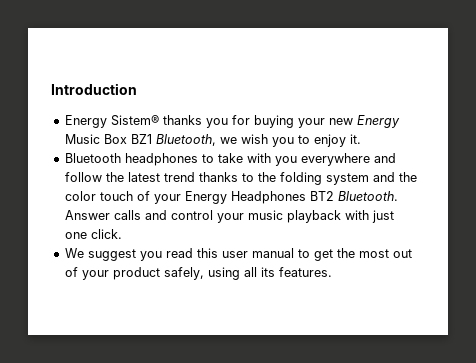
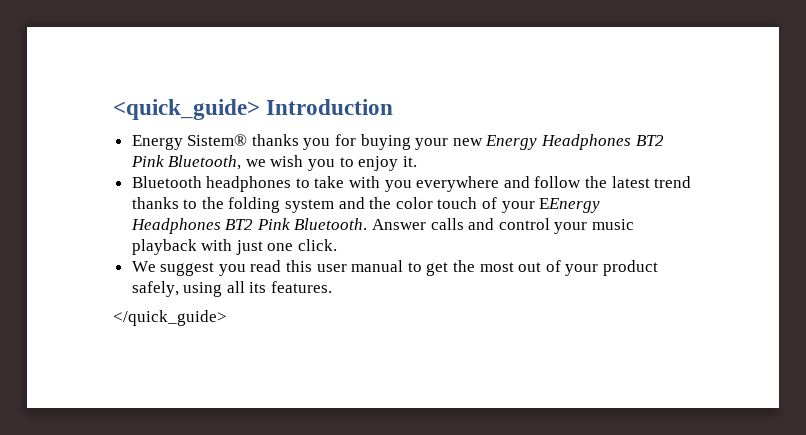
(51, 89) none -> [113,99,260,120] <quick_guide>
[64,134,152,144] Music Box BZ1 -> [541,134,664,150] [130,155,164,167] Headphones BT2 Pink
[184,191,334,204] Energy Headphones BT2 -> [539,198,601,213] [130,218,290,234] EEnergy Headphones BT2 Pink
(332, 272) none -> [113,310,227,326] // </quick_guide>

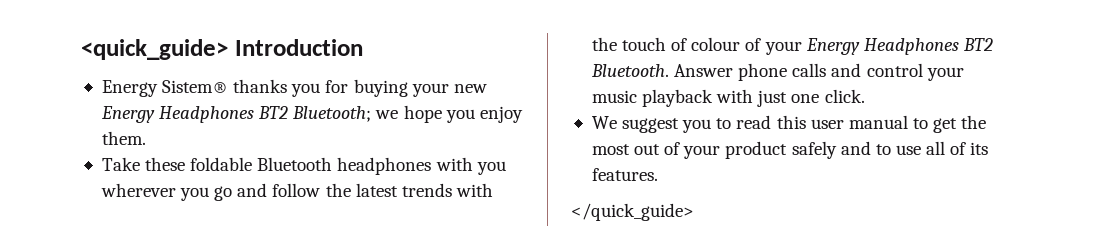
[130,155,417,171] [131,176,692,192] [131,197,601,213] [130,218,290,234] Pink Bluetooth, we wish you to enjoy it. // Bluetooth headphones to take with you everywhere and follow the latest trend thanks to the folding system and the color touch of your EEnergy Headphones BT2 Pink -> [292,105,523,123] [101,131,146,145] [101,157,506,175] [100,183,493,201] [591,37,993,55] Bluetooth; we hope you enjoy them. // Take these foldable Bluetooth headphones with you wherever you go and follow the latest trends with the touch of colour of your Energy Headphones BT2
(427, 224) none -> [738,63,788,81] phone
(246, 270) none -> [716,118,732,129] to
[131,281,245,297] safely, using all -> [791,141,967,159] safely and to use all of

